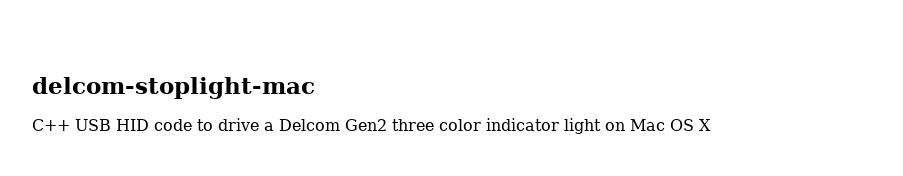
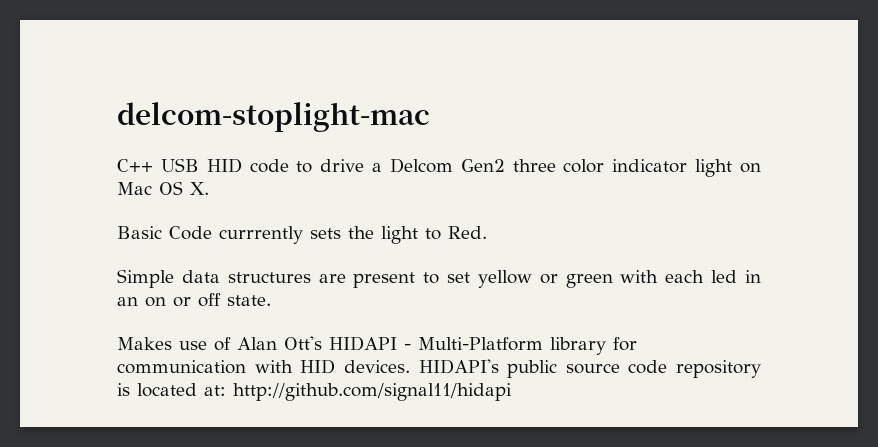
[699,119,711,131] X -> [190,182,209,195] [117,226,487,244] [117,269,761,288] [117,293,271,307] [117,336,637,355] [117,359,761,378] [117,383,512,401] X. // Basic Code currrently sets the light to Red. // Simple data structures are present to set yellow or green with each led in an on or off state. // Makes use of Alan Ott's HIDAPI - Multi-Platform library for communication with HID devices. HIDAPI's public source code repository is located at: http://github.com/signal11/hidapi

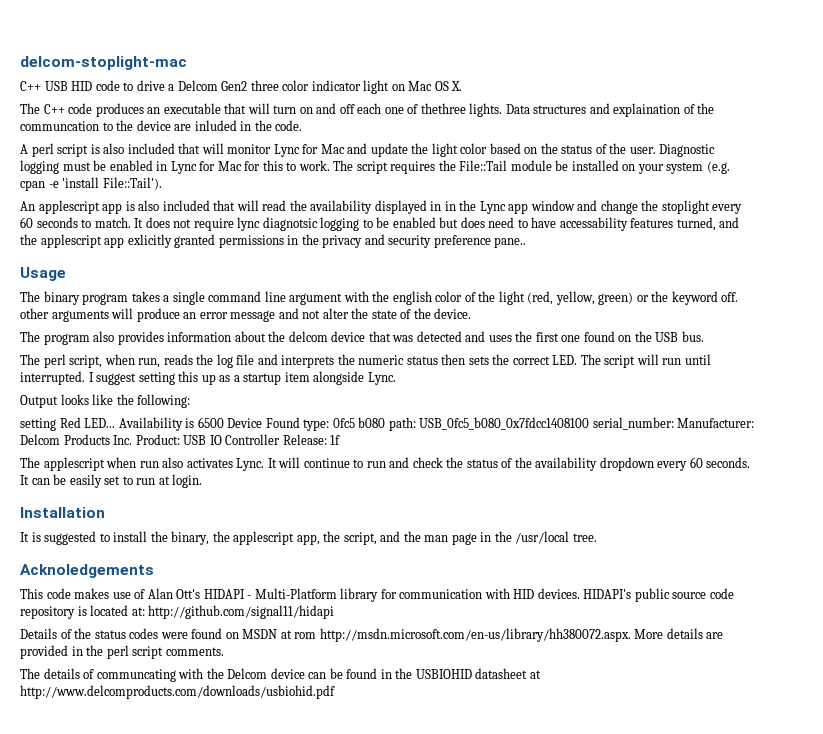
[117,226,487,244] [117,269,761,288] [117,293,271,307] [117,337,172,350] Basic Code currrently sets the light to Red. // Simple data structures are present to set yellow or green with each led in an on or off state. // Makes -> [20,103,715,117] [20,120,303,131] [20,143,716,157] [20,160,730,174] [20,177,162,191] [20,200,743,214] [20,217,740,231] [20,234,527,248] [20,267,66,281] [20,291,739,305] [20,308,472,322] [20,331,704,345] [20,354,711,368] [20,371,396,385] [20,394,191,408] [20,417,755,431] [20,434,341,445] [20,457,751,471] [20,474,203,488] [20,507,105,518] [20,531,597,545] [20,564,154,578] [20,588,110,599] The C++ code produces an executable that will turn on and off each one of thethree lights. Data structures and explaination of the communcation to the device are inluded in the code. // A perl script is also included that will monitor Lync for Mac and update the light color based on the status of the user. Diagnostic logging must be enabled in Lync for Mac for this to work. The script requires the File::Tail module be installed on your system (e.g. cpan -e 'install File::Tail'). // An applescript app is also included that will read the availability displayed in in the Lync app window and change the stoplight every 60 seconds to match. It does not require lync diagnotsic logging to be enabled but does need to have accessability features turned, and the applescript app exlicitly granted permissions in the privacy and security preference pane.. // Usage // The binary program takes a single command line argument with the english color of the light (red, yellow, green) or the keyword off. other arguments will produce an error message and not alter the state of the device. // The program also provides information about the delcom device that was detected and uses the first one found on the USB bus. // The perl script, when run, reads the log file and interprets the numeric status then sets the correct LED. The script will run until interrupted. I suggest setting this up as a startup item alongside Lync. // Output looks like the following: // setting Red LED... Availability is 6500 Device Found type: 0fc5 b080 path: USB_0fc5_b080_0x7fdcc1408100 serial_number: Manufacturer: Delcom Products Inc. Product: USB IO Controller Release: 1f // The applescript when run also activates Lync. It will continue to run and check the status of the availability dropdown every 60 seconds. It can be easily set to run at login. // Installation // It is suggested to install the binary, the applescript app, the script, and the man page in the /usr/local tree. // Acknoledgements // This code makes
(512, 392) none -> [20,628,724,642] [20,645,224,659] [20,668,541,682] [20,685,335,699] // Details of the status codes were found on MSDN at rom http://msdn.microsoft.com/en-us/library/hh380072.aspx. More details are provided in the perl script comments. // The details of communcating with the Delcom device can be found in the USBIOHID datasheet at http://www.delcomproducts.com/downloads/usbiohid.pdf

